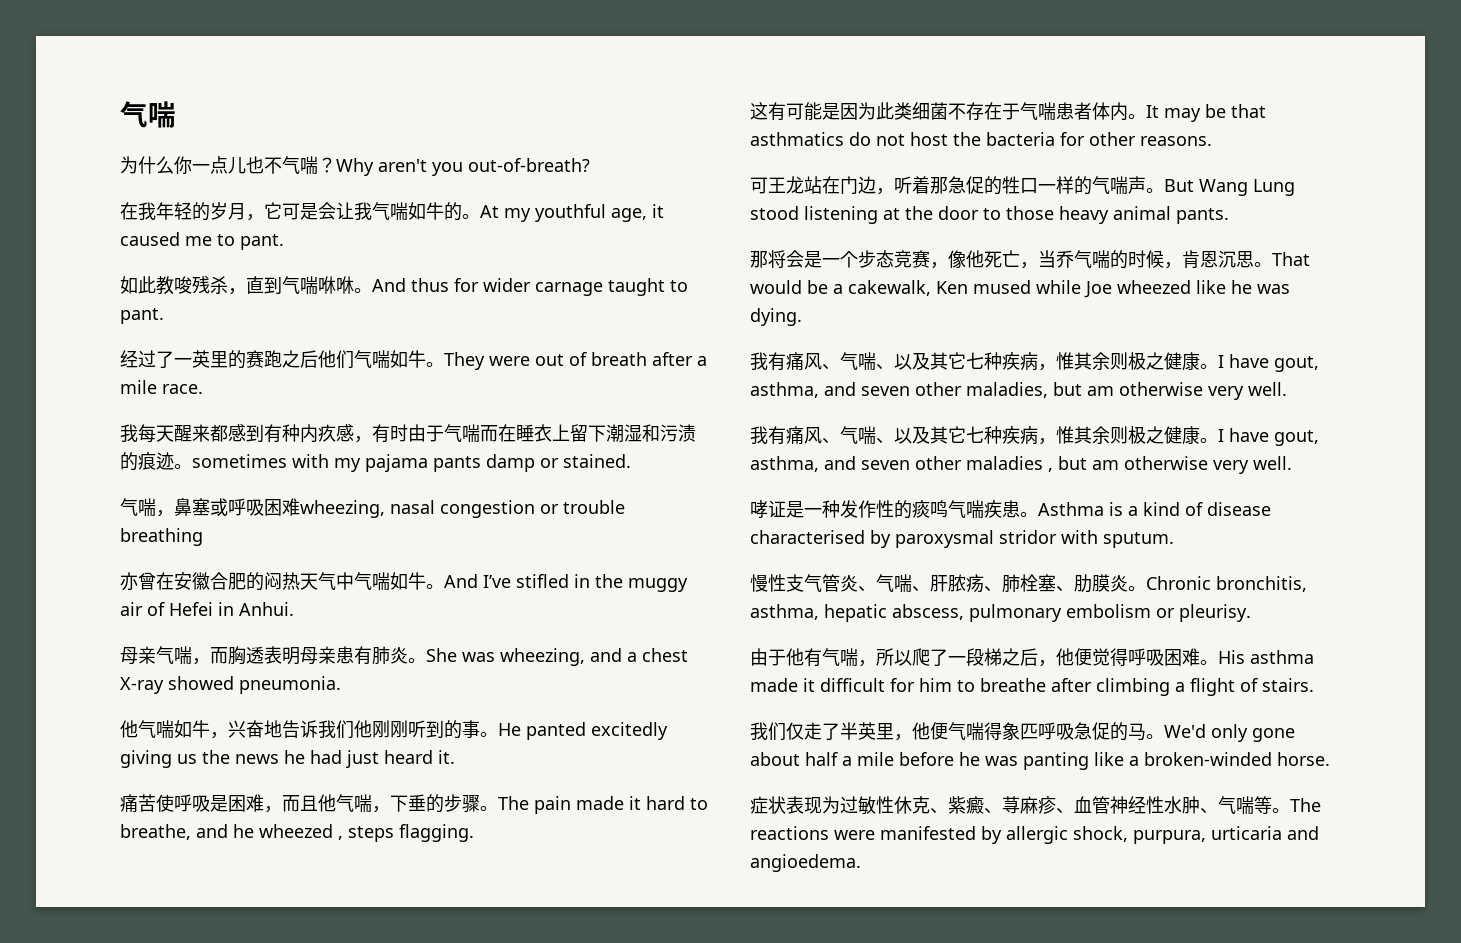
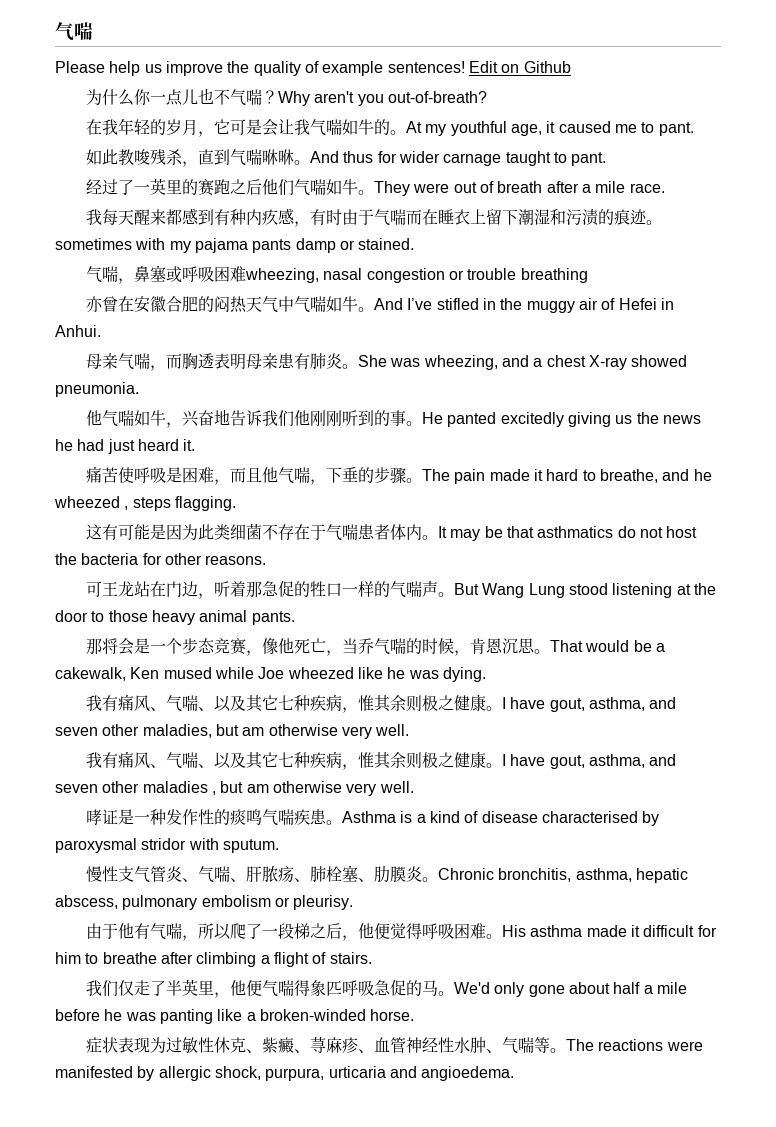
[120,101,176,128] 气喘 -> [55,22,93,41] [55,61,571,76] 气喘 // Please help us improve the quality of example sentences! Edit on Github

